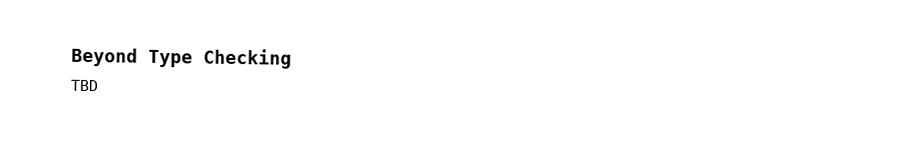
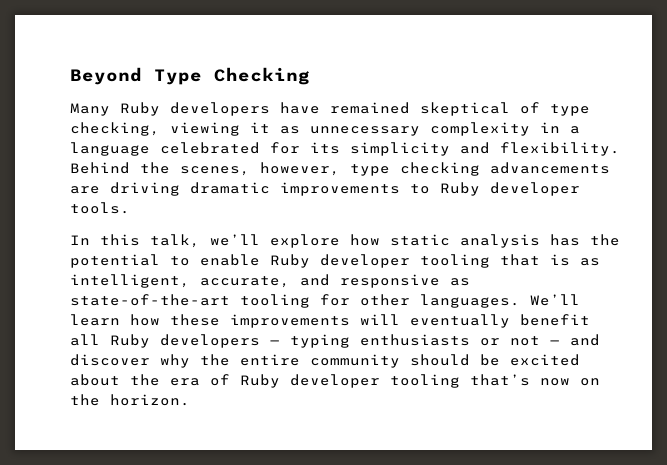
[70,79,99,92] TBD -> [70,102,590,116] [70,122,580,136] [70,142,620,156] [70,162,610,176] [70,182,580,196] [70,202,130,214] [70,234,620,248] [70,254,600,268] [70,274,470,288] [70,294,580,308] [70,314,590,328] [70,334,600,348] [70,354,580,368] [70,374,600,388] [70,394,190,406] Many Ruby developers have remained skeptical of type checking, viewing it as unnecessary complexity in a language celebrated for its simplicity and flexibility. Behind the scenes, however, type checking advancements are driving dramatic improvements to Ruby developer tools. // In this talk, we’ll explore how static analysis has the potential to enable Ruby developer tooling that is as intelligent, accurate, and responsive as state-of-the-art tooling for other languages. We’ll learn how these improvements will eventually benefit all Ruby developers — typing enthusiasts or not — and discover why the entire community should be excited about the era of Ruby developer tooling that’s now on the horizon.

